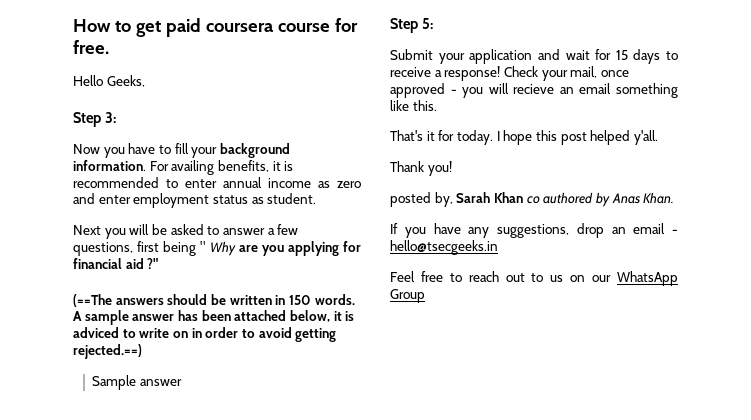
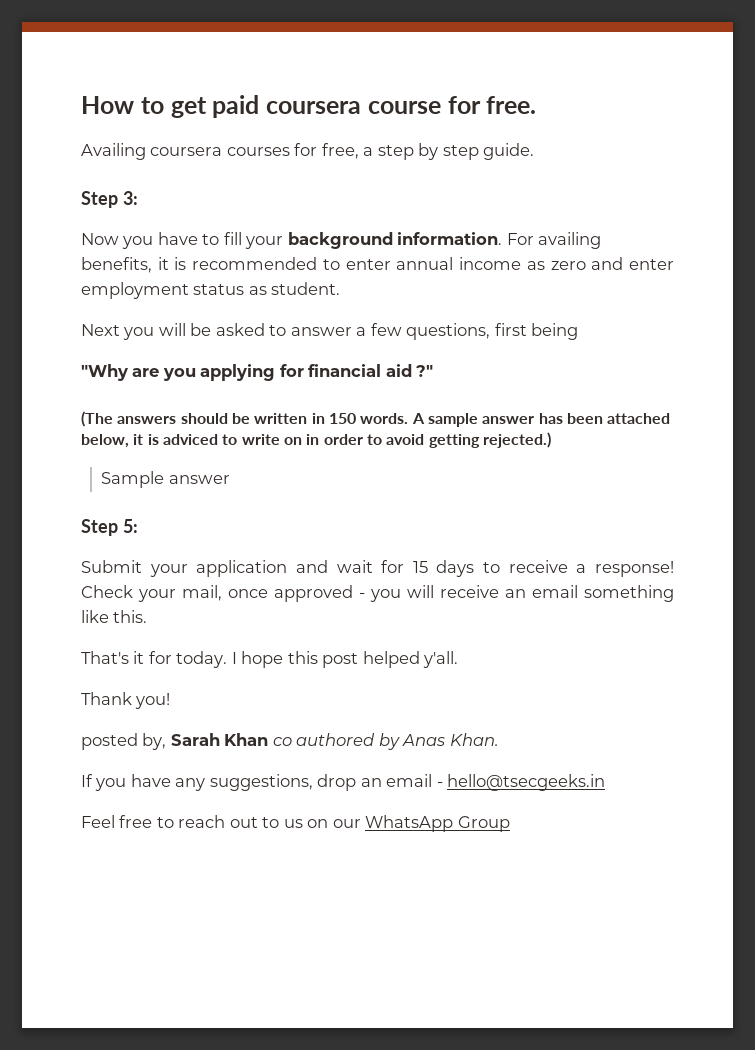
[73,75,145,87] Hello Geeks, -> [81,143,535,160] Availing coursera courses for free, a step by step guide.
[200,241,236,256] " Why -> [81,364,128,381] // "Why
[73,294,112,307] (==The -> [81,411,113,427] (The
[73,344,142,359] rejected.==) -> [482,432,551,448] rejected.)
[513,84,555,94] recieve -> [440,585,499,598] receive

